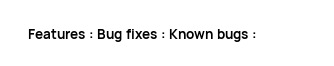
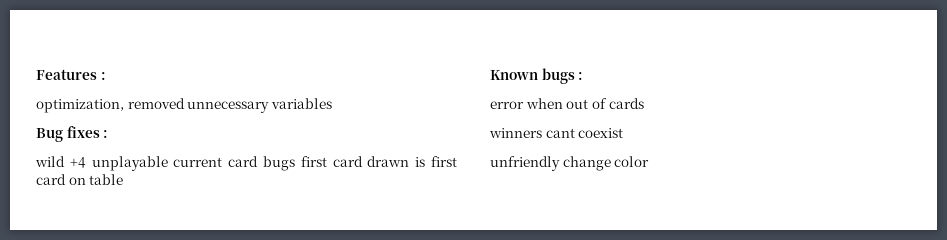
(94, 35) none -> [36,98,332,113] // optimization, removed unnecessary variables //
[169,29,257,42] Known bugs : -> [35,156,458,171] [36,174,124,185] [490,68,584,84] [490,98,644,109] [489,128,624,138] [490,156,650,171] // wild +4 unplayable current card bugs first card drawn is first card on table // Known bugs : // error when out of cards // winners cant coexist // unfriendly change color

